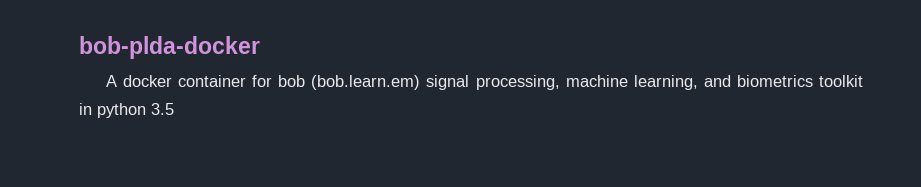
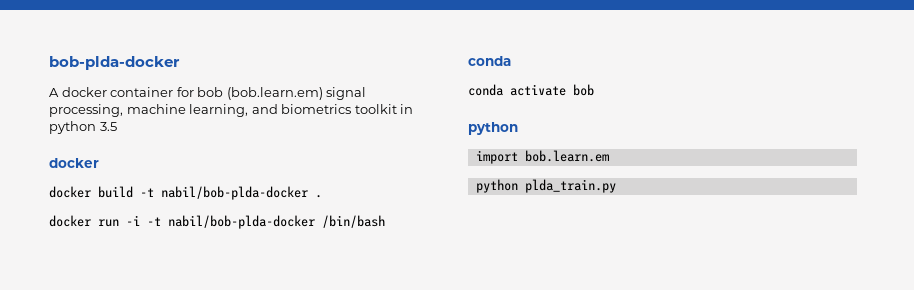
(174, 109) none -> [49,158,99,168] [49,186,322,200] [49,215,385,229] [468,56,511,66] [468,84,594,96] [468,122,518,135] [475,150,609,164] [475,179,616,193] // docker // docker build -t nabil/bob-plda-docker . // docker run -i -t nabil/bob-plda-docker /bin/bash // conda // conda activate bob // python // import bob.learn.em // python plda_train.py

